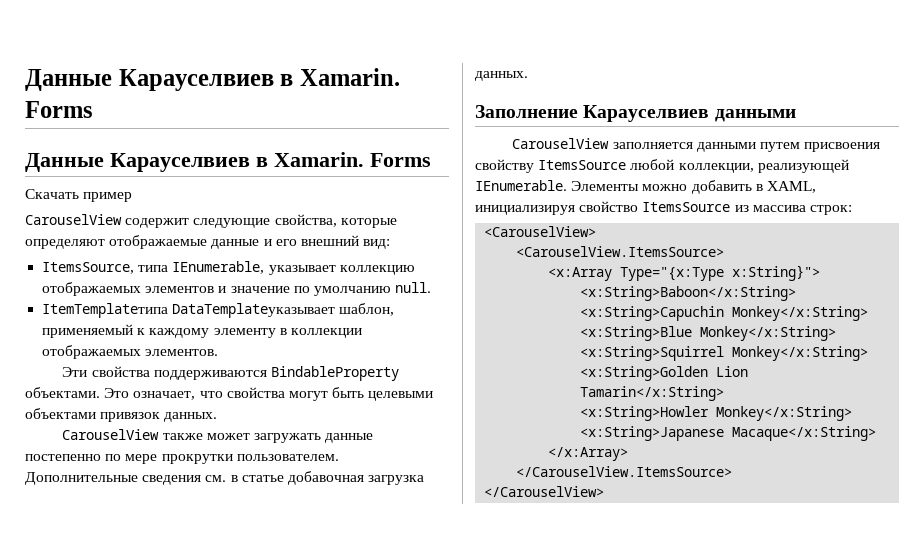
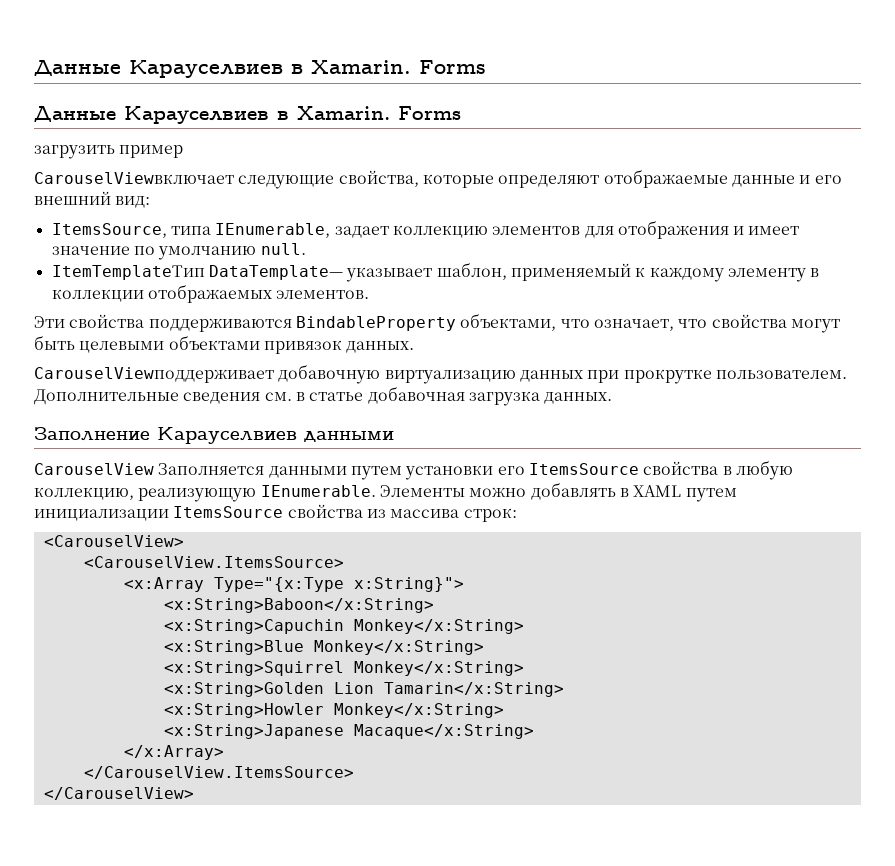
[25,189,79,199] Скачать -> [34,145,115,159] загрузить
[25,214,190,228] CarouselView содержит -> [34,172,234,184] CarouselViewвключает
[268,265,415,275] [42,282,227,296] указывает коллекцию отображаемых элементов и -> [334,220,800,239] задает коллекцию элементов для отображения и имеет
[42,303,336,318] ItemTemplateтипа DataTemplateуказывает -> [51,265,433,282] ItemTemplateТип DataTemplate— указывает
[25,387,130,398] объектами. Это -> [460,313,590,331] объектами, что
[62,429,374,443] [25,454,233,464] CarouselView также может загружать данные постепенно по мере прокрутки -> [34,364,712,384] CarouselViewподдерживает добавочную виртуализацию данных при прокрутке
[612,142,693,149] заполняется -> [158,463,265,475] Заполняется
[804,142,881,152] [475,159,849,173] [475,180,816,194] [475,201,731,215] присвоения свойству ItemsSource любой коллекции, реализующей IEnumerable. Элементы можно добавить в XAML, инициализируя свойство ItemsSource -> [405,460,793,480] [34,482,737,502] [34,504,363,521] установки его ItemsSource свойства в любую коллекцию, реализующую IEnumerable. Элементы можно добавлять в XAML путем инициализации ItemsSource свойства

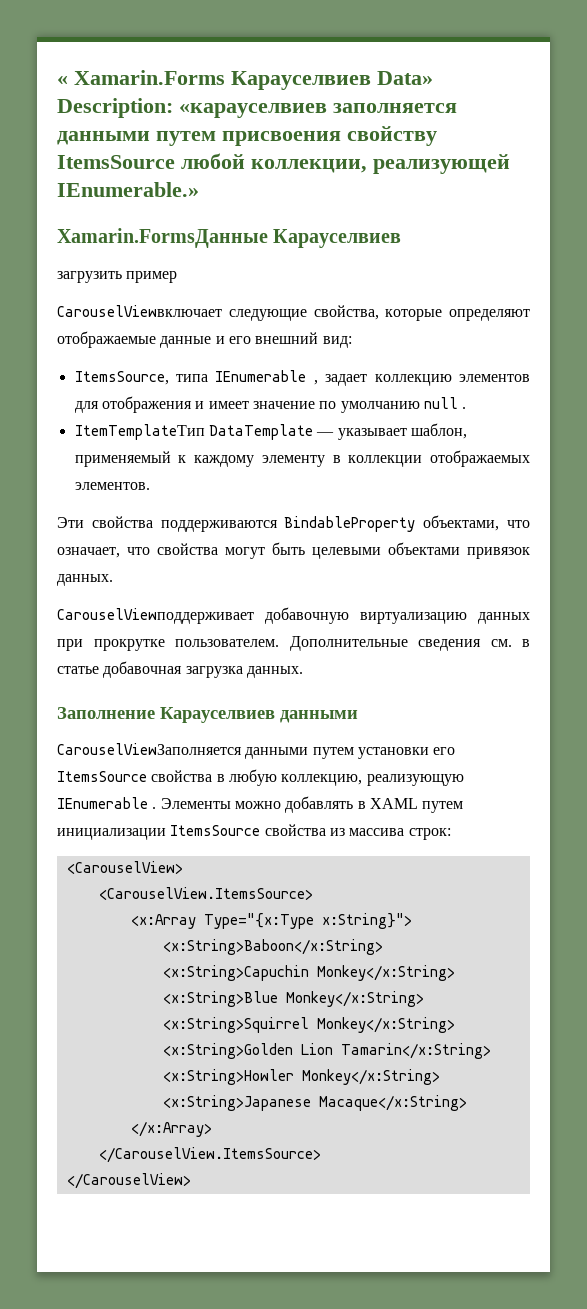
[34,60,486,78] [34,106,461,124] Данные Карауселвиев в Xamarin. Forms // Данные Карауселвиев в Xamarin. Forms -> [57,70,433,90] [57,98,457,118] [57,126,437,146] [57,153,510,174] [57,182,199,197] [57,228,402,248] « Xamarin.Forms Карауселвиев Data» Description: «карауселвиев заполняется данными путем присвоения свойству ItemsSource любой коллекции, реализующей IEnumerable.» // Xamarin.FormsДанные Карауселвиев
[215,223,331,238] IEnumerable, -> [215,370,318,385] IEnumerable ,
[260,243,306,255] null. -> [423,397,467,409] null .
[208,265,343,280] DataTemplate— -> [208,424,335,440] DataTemplate —
[34,463,265,475] CarouselView Заполняется -> [57,743,242,755] CarouselViewЗаполняется
[260,485,376,497] IEnumerable. -> [57,797,157,809] IEnumerable .

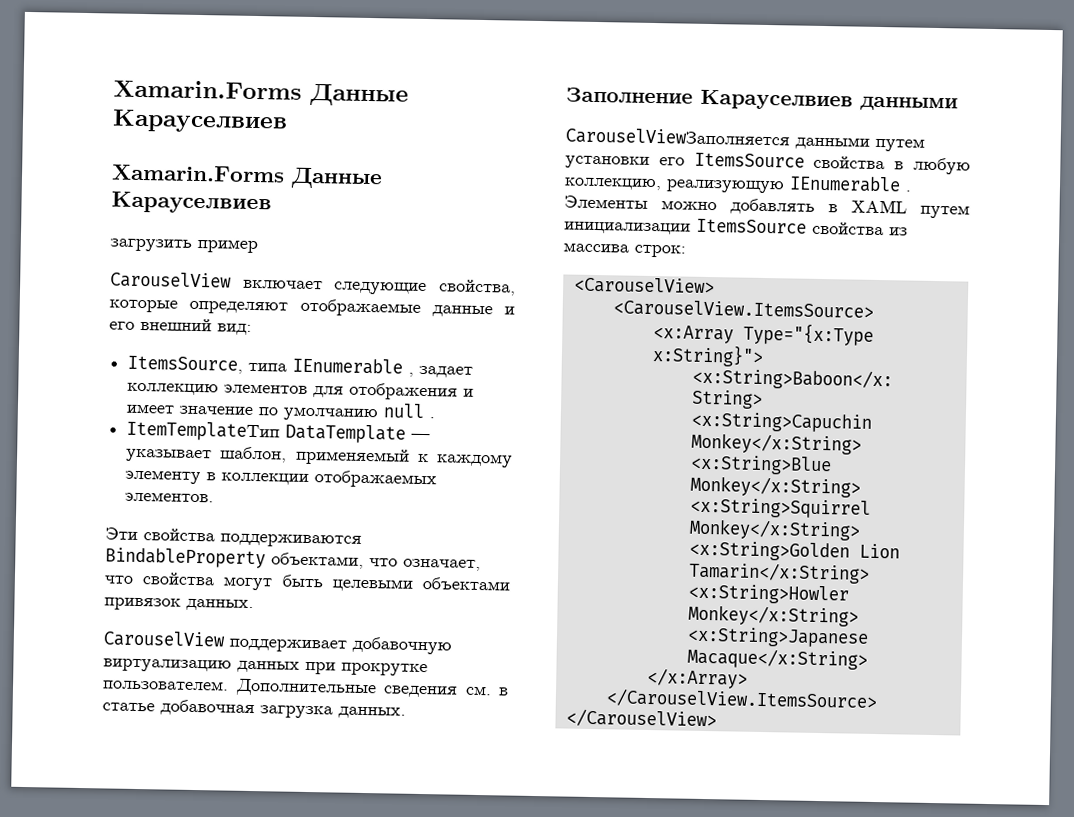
[57,70,433,90] [57,98,457,118] [57,126,437,146] [57,153,510,174] [57,182,199,197] [57,228,268,248] « Xamarin.Forms Карауселвиев Data» Description: «карауселвиев заполняется данными путем присвоения свойству ItemsSource любой коллекции, реализующей IEnumerable.» // Xamarin.FormsДанные -> [113,79,409,107] [112,109,288,134] [111,164,383,190] Xamarin.Forms Данные Карауселвиев // Xamarin.Forms Данные
[57,305,222,317] CarouselViewвключает -> [110,271,323,290] CarouselView включает
[57,608,254,624] CarouselViewподдерживает -> [103,630,347,653] CarouselView поддерживает

